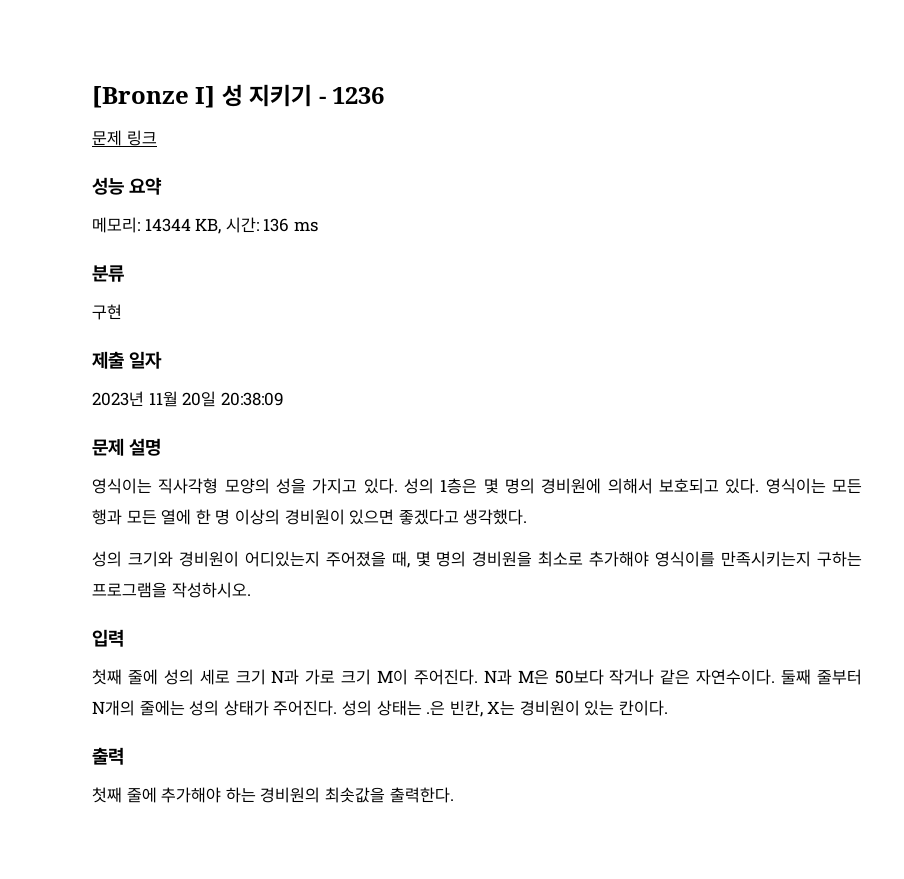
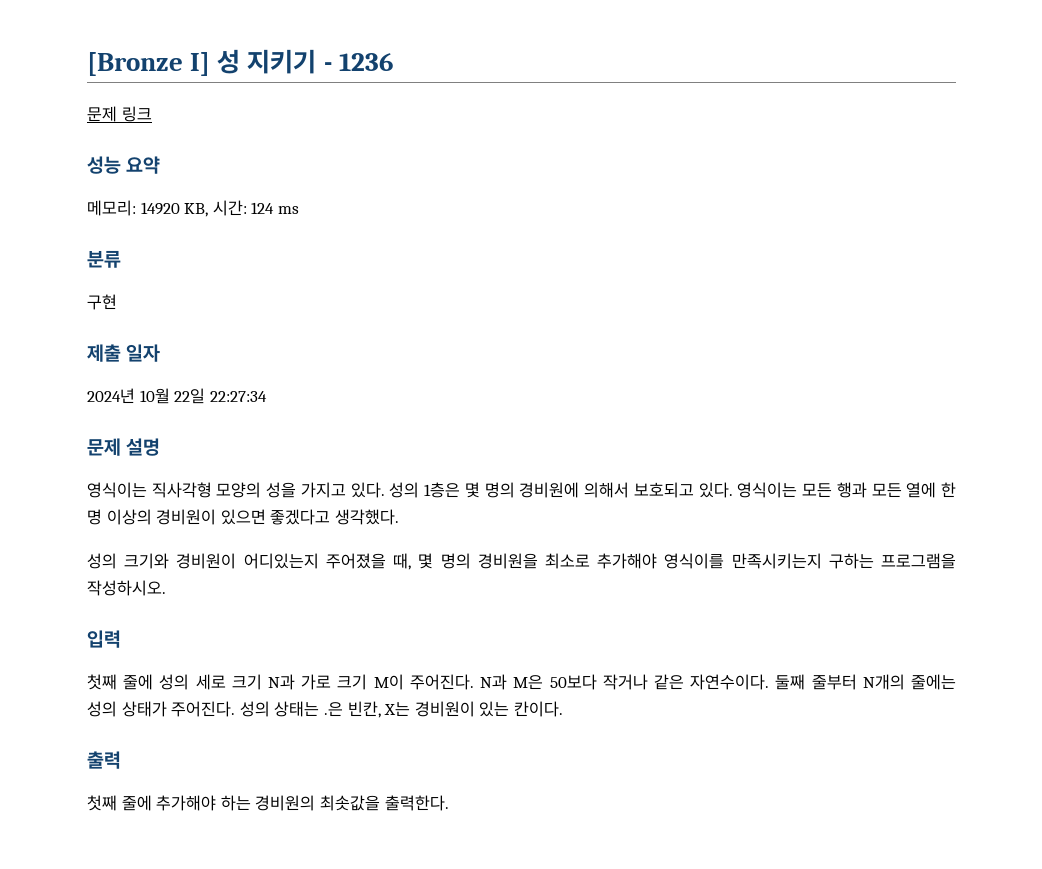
[144,218,191,232] 14344 -> [140,202,180,215] 14920
[263,218,290,232] 136 -> [251,202,275,214] 124
[92,391,284,407] 2023년 11월 20일 20:38:09 -> [87,388,267,404] 2024년 10월 22일 22:27:34

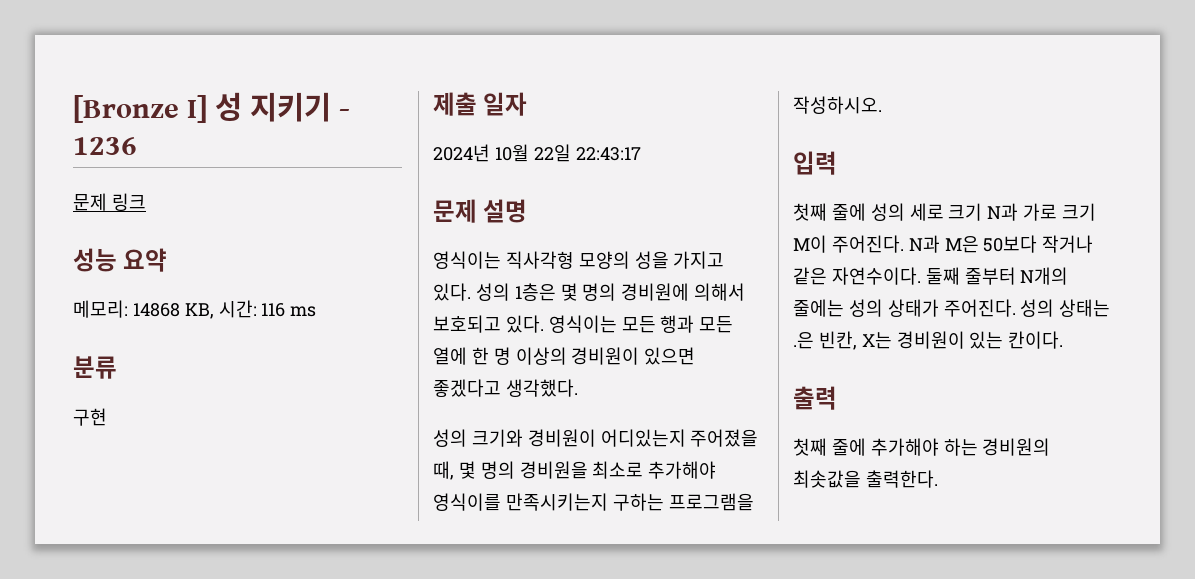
[140,202,180,215] 14920 -> [132,303,180,317] 14868
[251,202,275,214] 124 -> [261,303,286,317] 116
[209,391,267,402] 22:27:34 -> [575,147,641,161] 22:43:17

